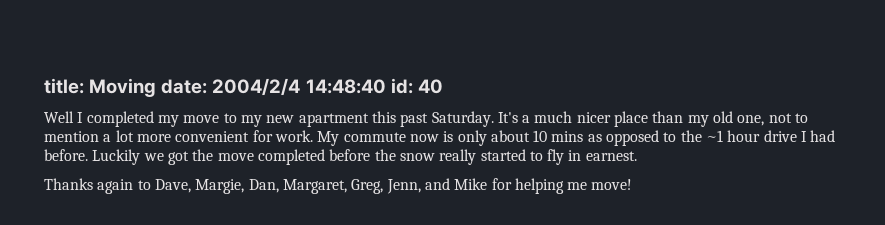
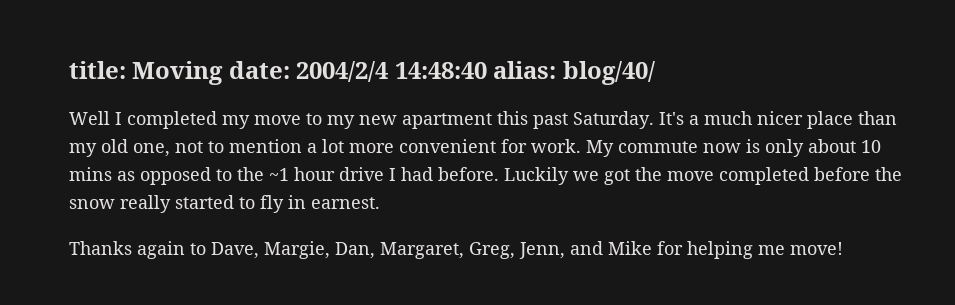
[390,78,443,94] id: 40 -> [493,61,655,85] alias: blog/40/

